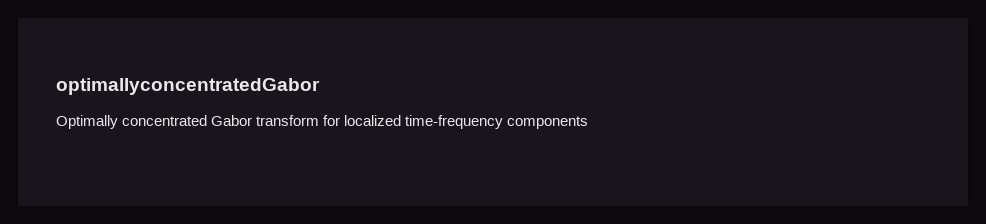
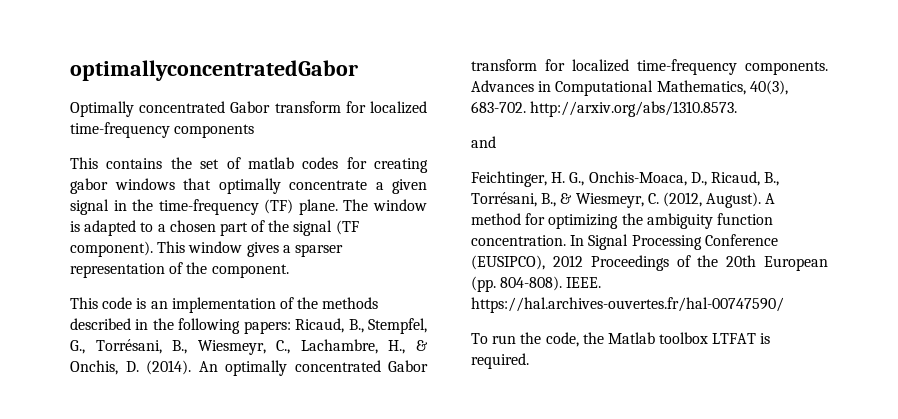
(589, 122) none -> [70,157,428,173] [70,178,427,194] [70,199,427,215] [70,220,359,236] [70,241,343,257] [70,262,289,278] [70,297,379,313] [70,318,427,334] [70,339,428,355] [70,360,428,376] [471,59,828,75] [471,80,788,96] [471,101,738,117] [471,136,496,148] [471,171,780,187] [471,192,776,208] [471,213,773,229] [471,234,778,250] [471,255,828,271] [471,276,602,292] [471,297,784,313] [471,332,771,347] [471,353,529,369] // This contains the set of matlab codes for creating gabor windows that optimally concentrate a given signal in the time-frequency (TF) plane. The window is adapted to a chosen part of the signal (TF component). This window gives a sparser representation of the component. // This code is an implementation of the methods described in the following papers: Ricaud, B., Stempfel, G., Torrésani, B., Wiesmeyr, C., Lachambre, H., & Onchis, D. (2014). An optimally concentrated Gabor transform for localized time-frequency components. Advances in Computational Mathematics, 40(3), 683-702. http://arxiv.org/abs/1310.8573. // and // Feichtinger, H. G., Onchis-Moaca, D., Ricaud, B., Torrésani, B., & Wiesmeyr, C. (2012, August). A method for optimizing the ambiguity function concentration. In Signal Processing Conference (EUSIPCO), 2012 Proceedings of the 20th European (pp. 804-808). IEEE. https://hal.archives-ouvertes.fr/hal-00747590/ // To run the code, the Matlab toolbox LTFAT is required.

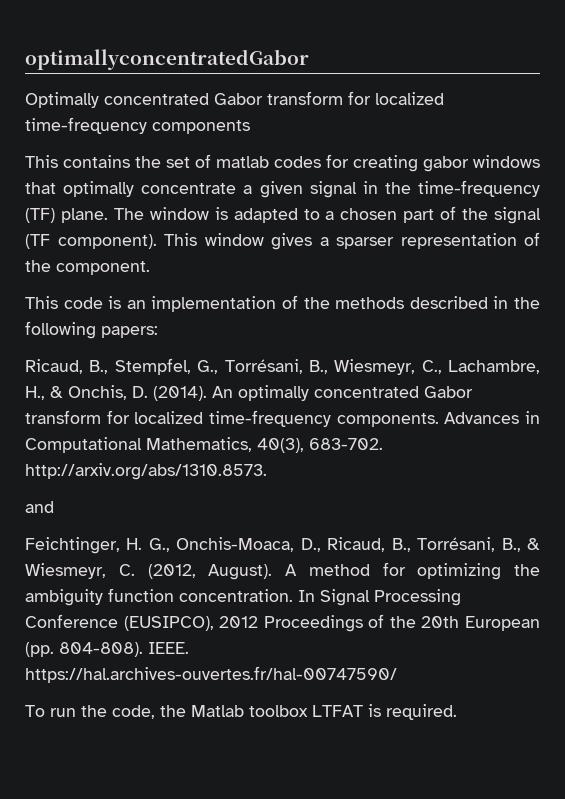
(291, 327) none -> (158, 332) //

